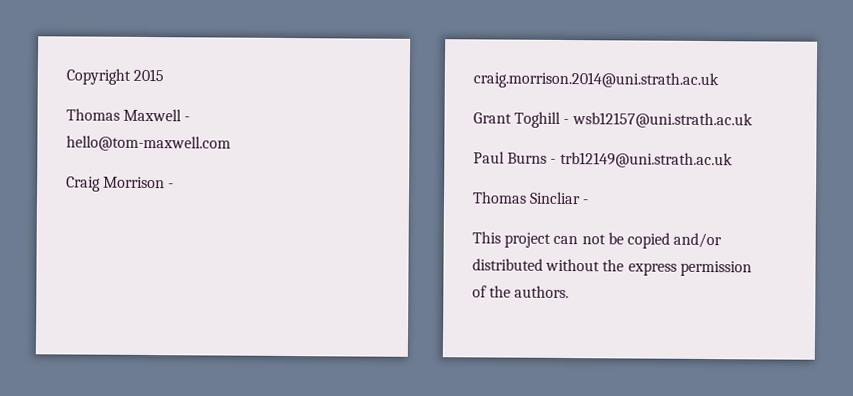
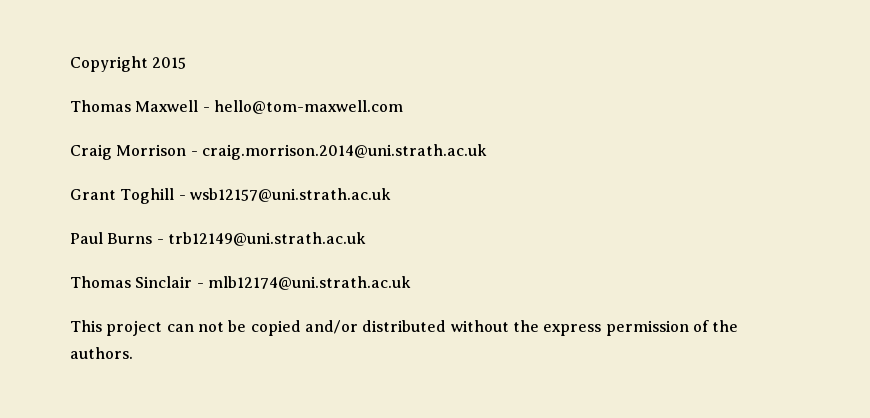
[529,191,589,205] Sincliar - -> [135,276,411,290] Sinclair - mlb12174@uni.strath.ac.uk

